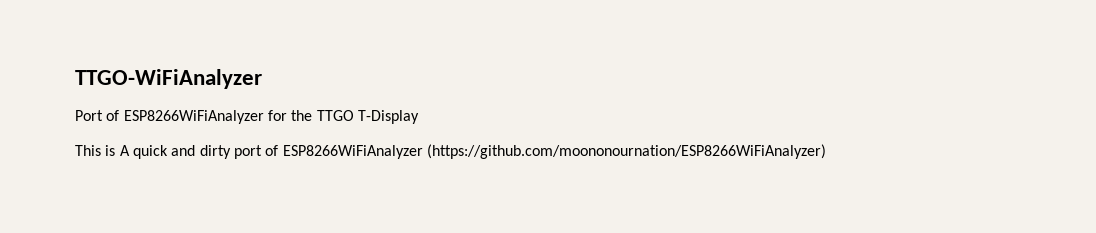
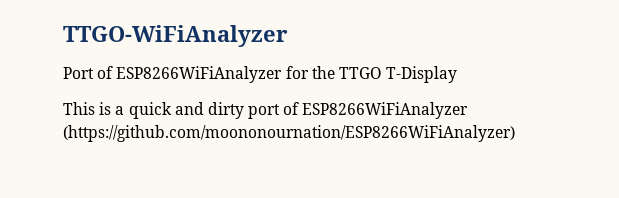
[119,145,130,156] A -> [115,106,125,115] a

